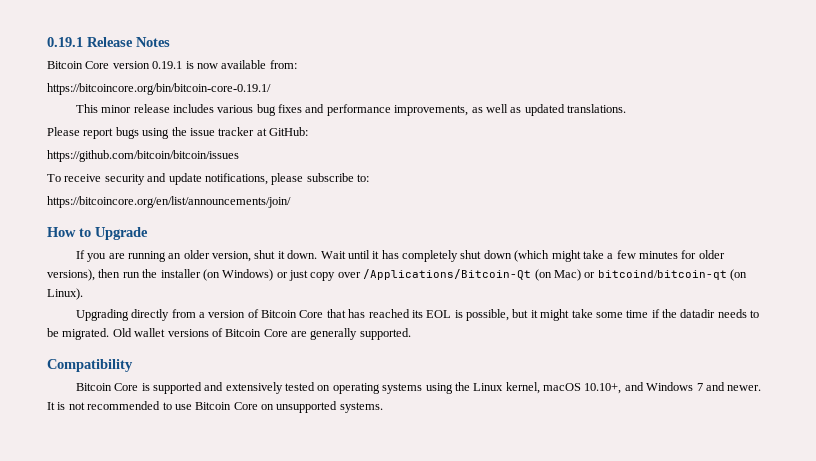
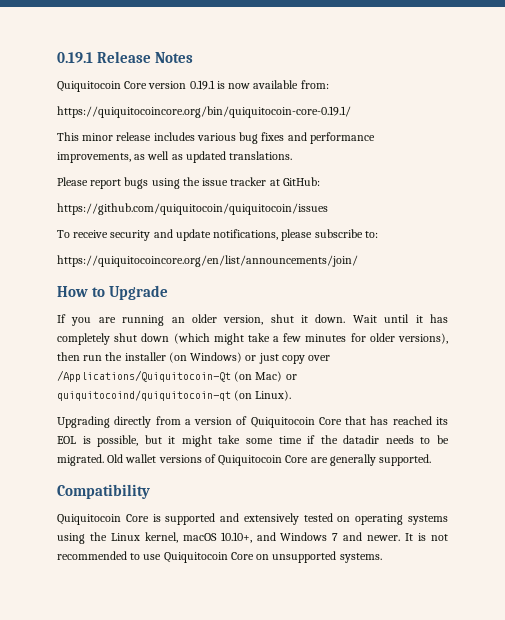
[47,61,83,69] Bitcoin -> [57,81,121,92] Quiquitocoin
[47,83,271,95] https://bitcoincore.org/bin/bitcoin-core-0.19.1/ -> [57,106,351,118] https://quiquitocoincore.org/bin/quiquitocoin-core-0.19.1/
[47,150,239,162] https://github.com/bitcoin/bitcoin/issues -> [57,203,328,215] https://github.com/quiquitocoin/quiquitocoin/issues
[47,196,291,208] https://bitcoincore.org/en/list/announcements/join/ -> [57,255,358,267] https://quiquitocoincore.org/en/list/announcements/join/
[363,269,532,280] /Applications/Bitcoin-Qt -> [57,370,231,382] /Applications/Quiquitocoin-Qt
[597,270,727,280] bitcoind/bitcoin-qt -> [57,390,231,401] quiquitocoind/quiquitocoin-qt
[261,310,298,318] Bitcoin -> [250,417,315,428] Quiquitocoin
[225,329,262,337] Bitcoin -> [218,455,283,466] Quiquitocoin
[75,383,112,391] Bitcoin -> [57,514,121,525] Quiquitocoin
[195,402,232,410] Bitcoin -> [163,552,228,563] Quiquitocoin

